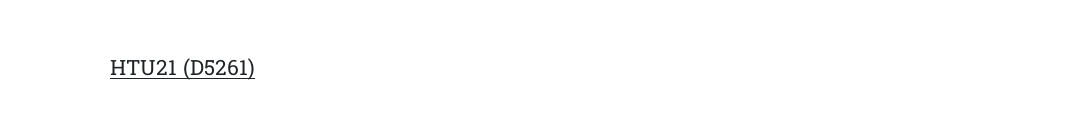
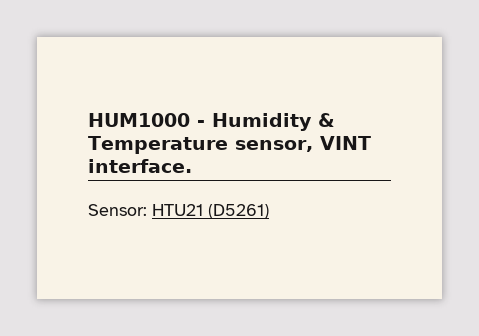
(110, 67) none -> [88,113,335,131] [88,136,371,154] [88,159,192,173] [88,204,147,216] HUM1000 - Humidity & Temperature sensor, VINT interface. // Sensor:

